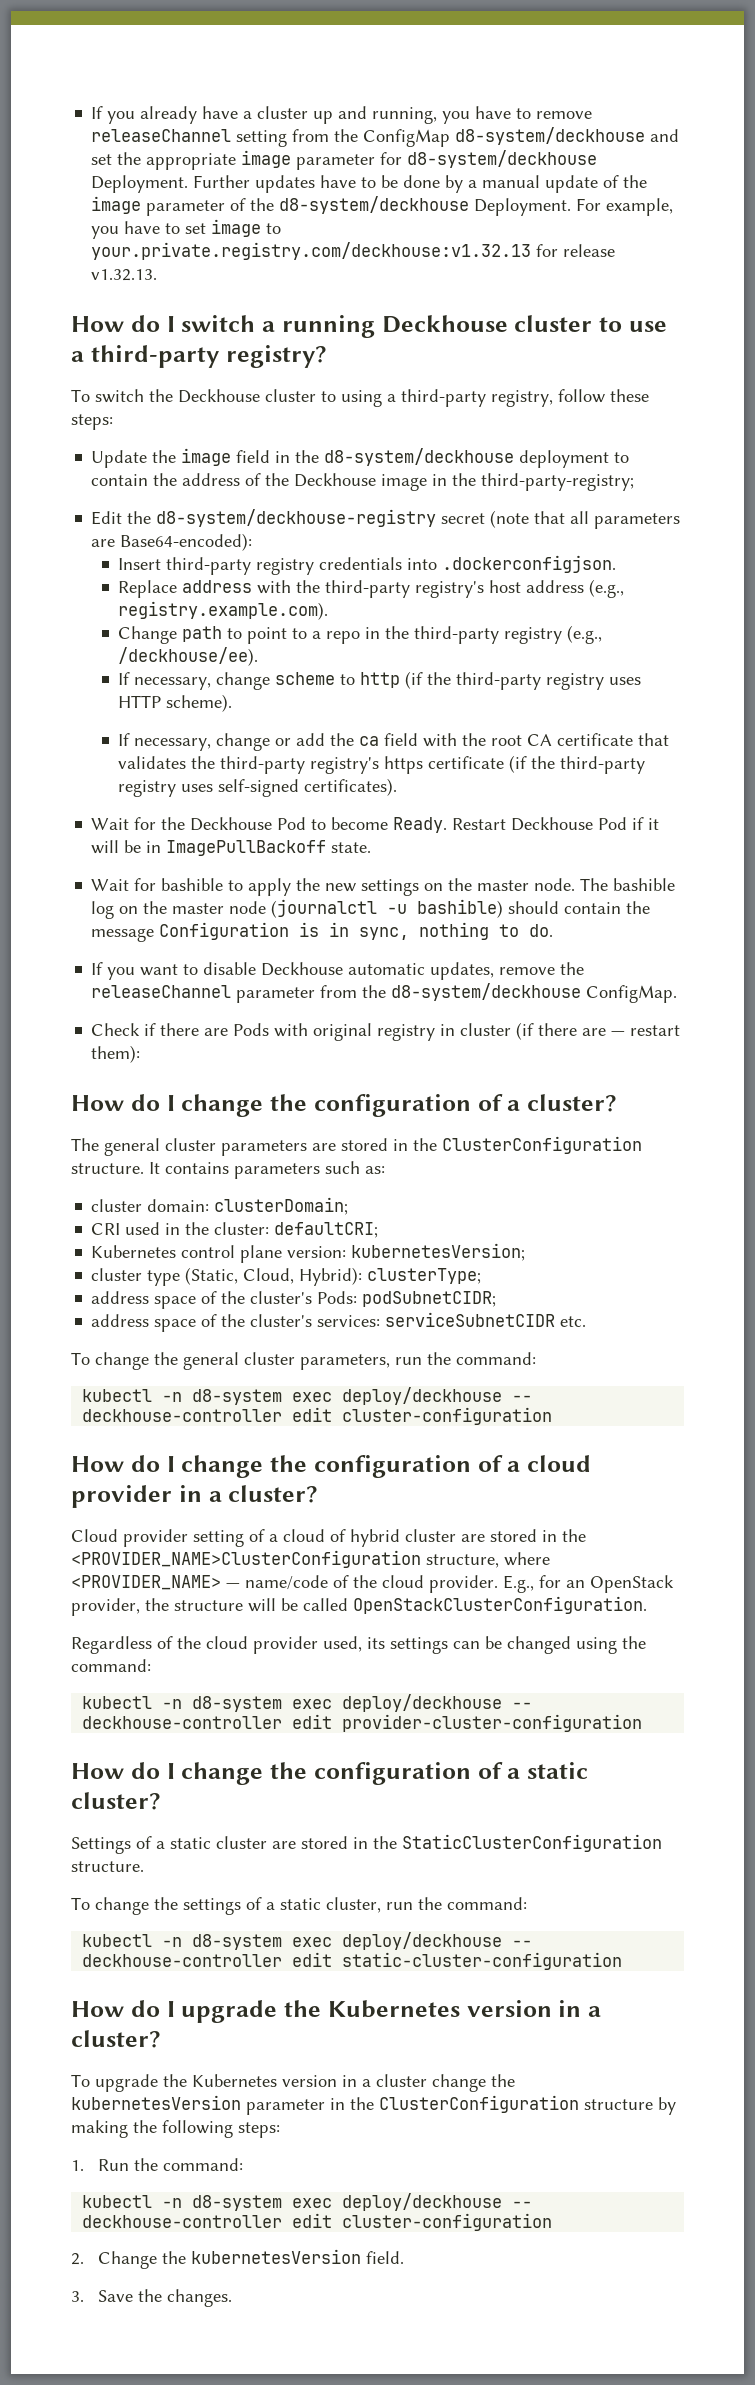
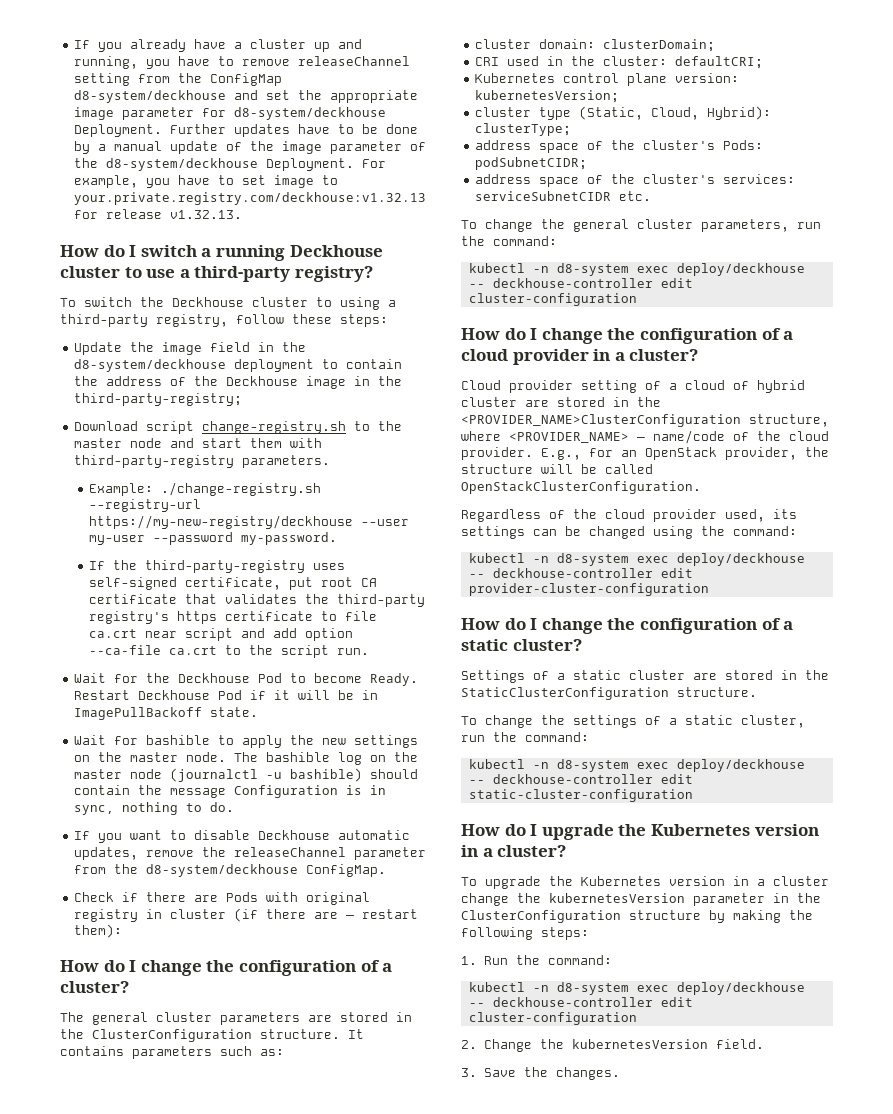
[91,509,681,529] [91,533,253,551] [118,555,617,575] [118,579,625,598] [118,601,329,620] [118,625,603,644] [118,647,259,666] [118,671,642,690] [118,694,233,712] [118,733,487,751] Edit the d8-system/deckhouse-registry secret (note that all parameters are Base64-encoded): // Insert third-party registry credentials into .dockerconfigjson. // Replace address with the third-party registry's host address (e.g., registry.example.com). // Change path to point to a repo in the third-party registry (e.g., /deckhouse/ee). // If necessary, change scheme to http (if the third-party registry uses HTTP scheme). // If necessary, change or add the ca field with the -> [74,421,403,434] [74,438,323,448] [74,455,331,468] [89,482,322,496] [89,499,202,512] [89,515,410,529] [89,532,338,545] [89,560,346,573] [89,577,314,590] Download script change-registry.sh to the master node and start them with third-party-registry parameters. // Example: ./change-registry.sh --registry-url https://my-new-registry/deckhouse --user my-user --password my-password. // If the third-party-registry uses self-signed certificate, put
[509,755,646,774] [118,778,398,797] (if the third-party registry uses self-signed certificates). -> [321,611,378,621] [89,628,354,641] [89,645,370,658] to file ca.crt near script and add option --ca-file ca.crt to the script run.

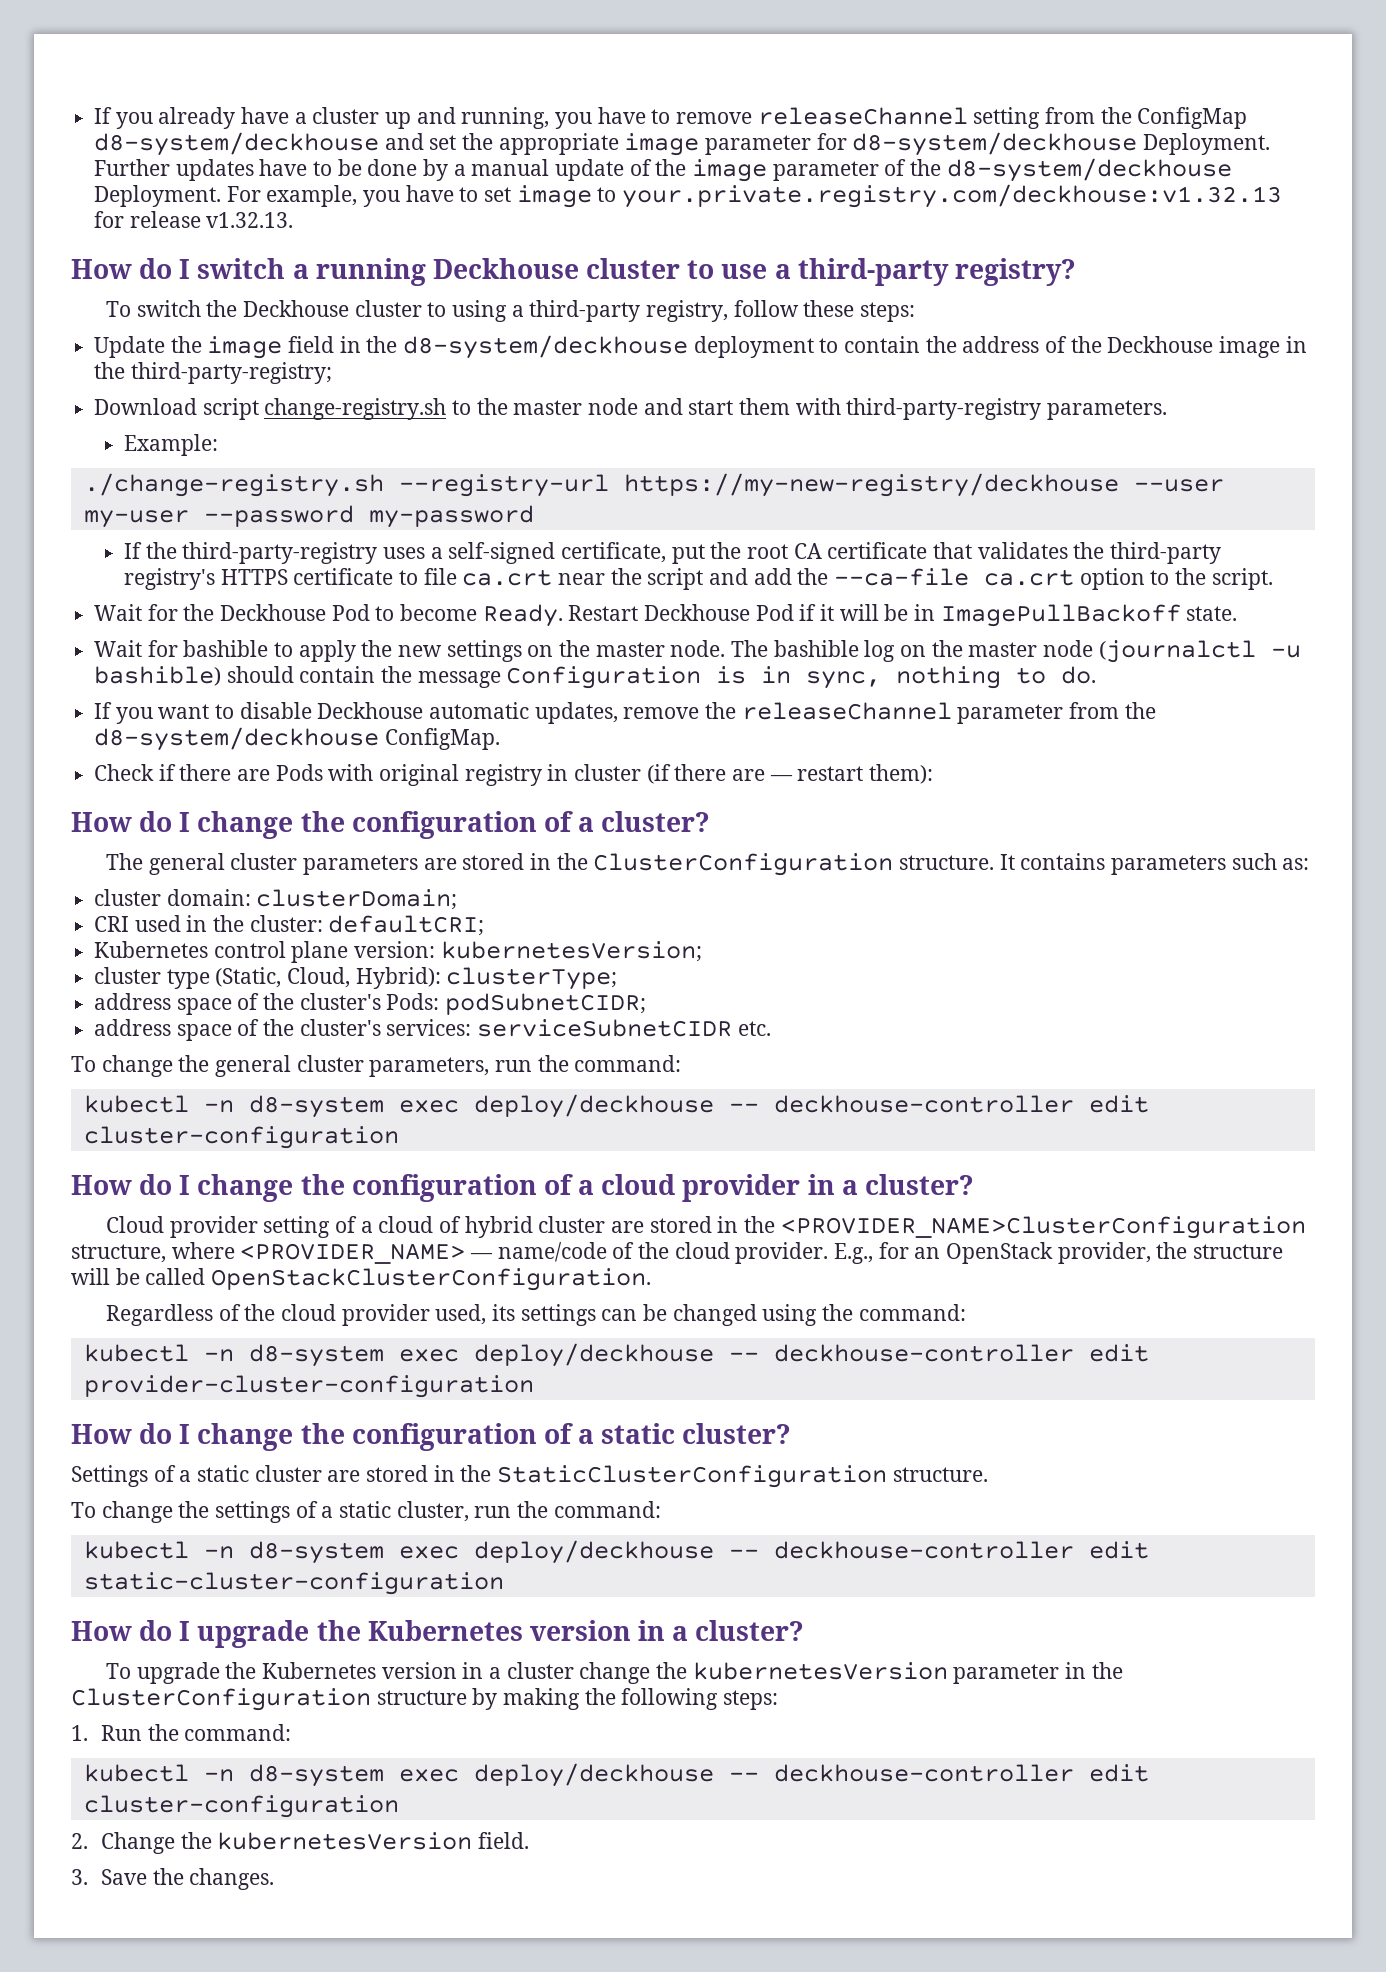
(154, 489) none -> (219, 445) //
[241,532,338,545] my-password. -> [368,505,534,528] my-password
(346, 566) none -> [430,547,443,559] a
(314, 583) none -> [710,542,742,559] the
[177,611,218,624] https -> [220,569,288,585] HTTPS
(178, 634) none -> [610,568,642,585] the
[305,628,354,641] option -> [797,568,829,585] the
[225,645,370,658] to the script run. -> [1079,568,1273,590] option to the script.

